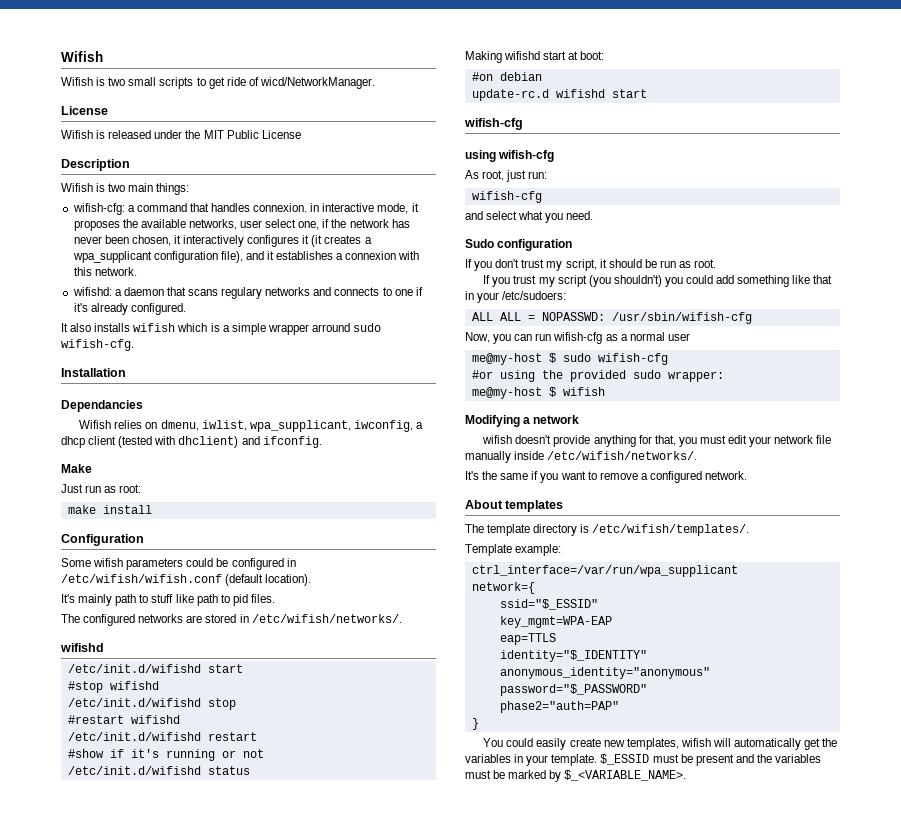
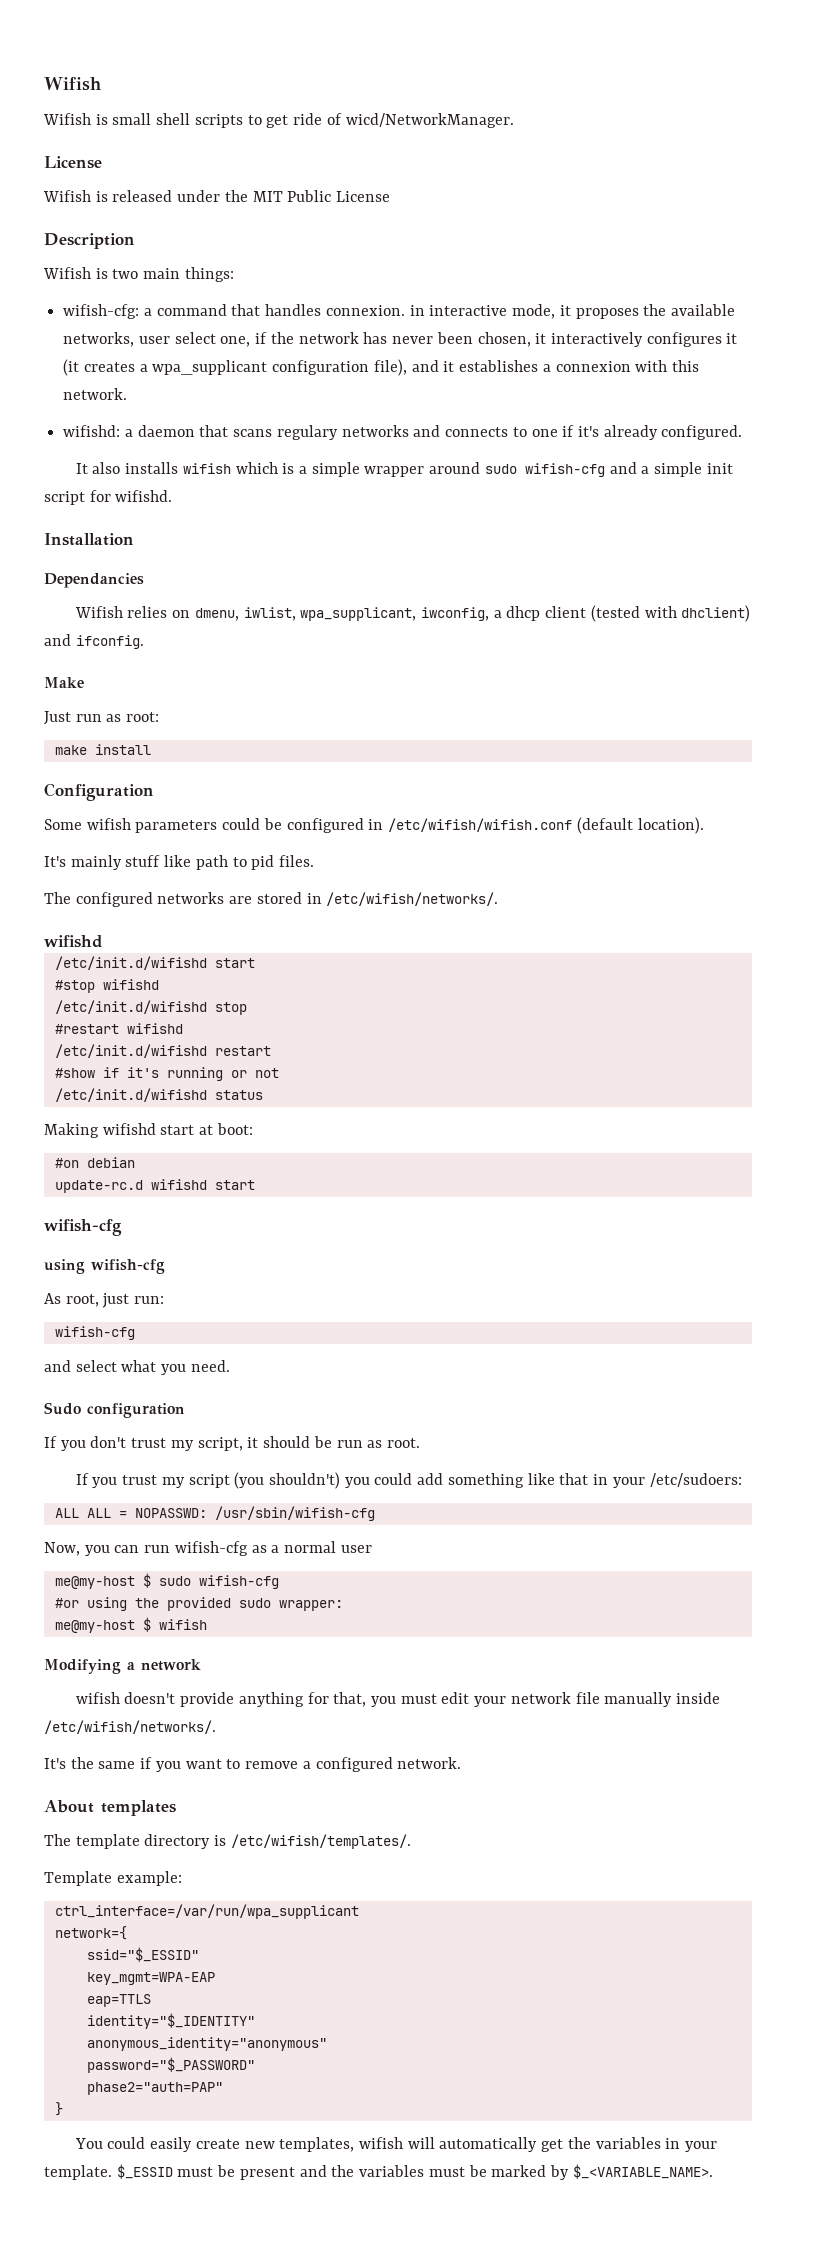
[108,77,157,86] two small -> [112,113,191,125] small shell
[311,323,382,332] [61,339,134,351] arround sudo wifish-cfg. -> [429,462,733,477] [44,490,173,505] around sudo wifish-cfg and a simple init script for wifishd.
[115,594,149,606] path to -> (122, 862) none

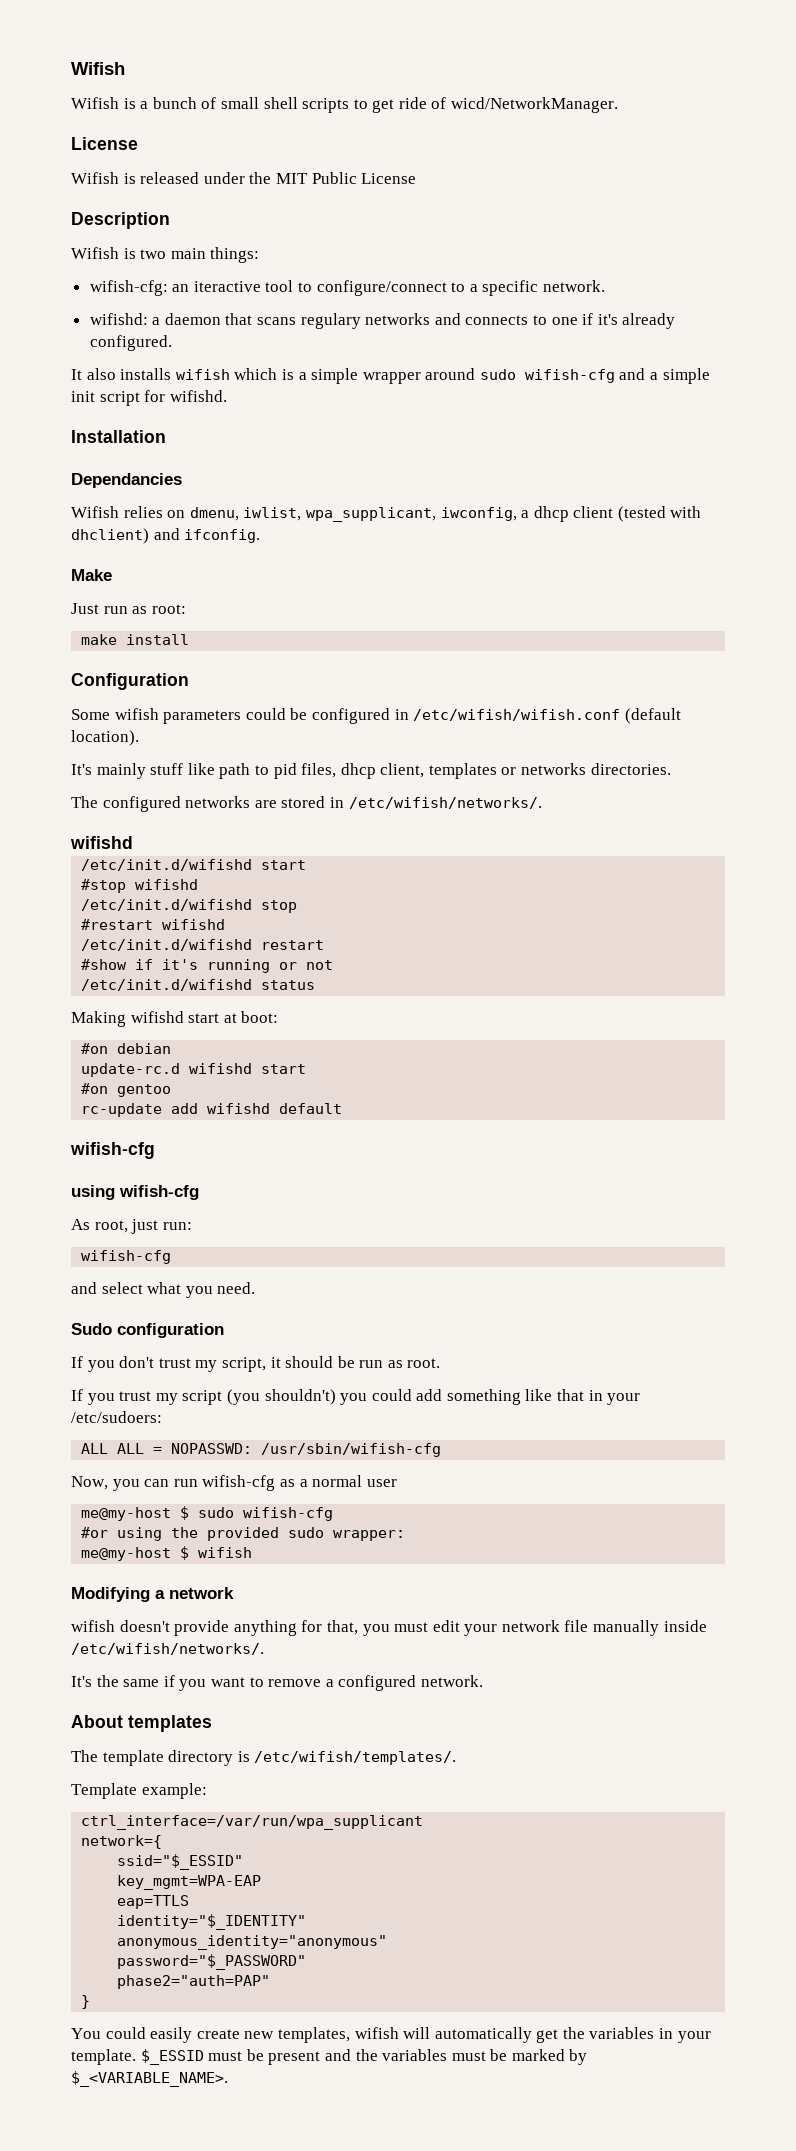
(108, 119) none -> [140,97,217,109] a bunch of
[143,304,735,319] [63,332,738,347] [63,359,699,376] a command that handles connexion. in interactive mode, it proposes the available networks, user select one, if the network has never been chosen, it interactively configures it (it creates a wpa_supplicant configuration file), and it establishes a connexion with this -> [172,280,539,296] an iteractive tool to configure/connect to a specific
[279,855,315,867] files. -> [301,763,671,779] files, dhcp client, templates or networks directories.
(255, 1185) none -> [81,1083,172,1097] [81,1103,343,1117] // #on gentoo // rc-update add wifishd default

